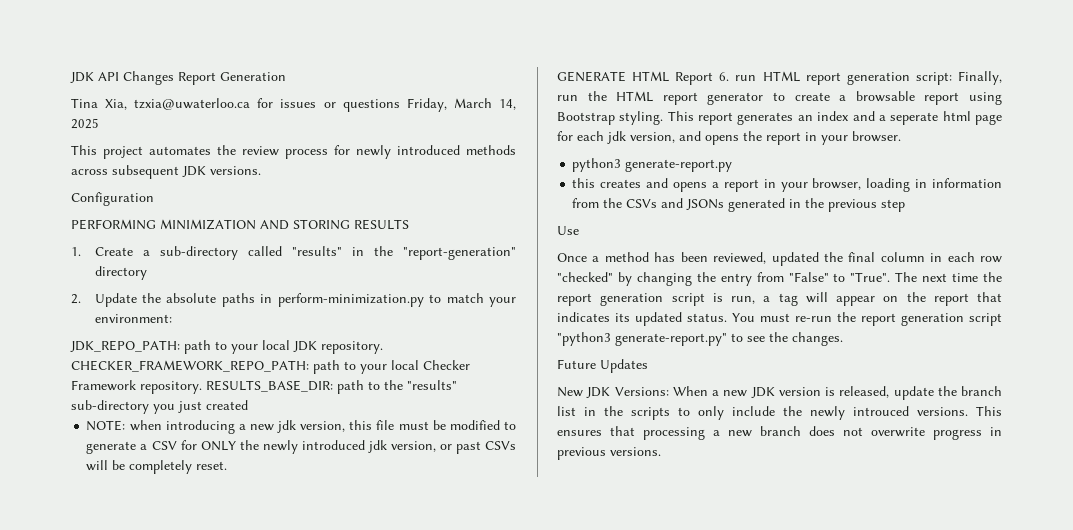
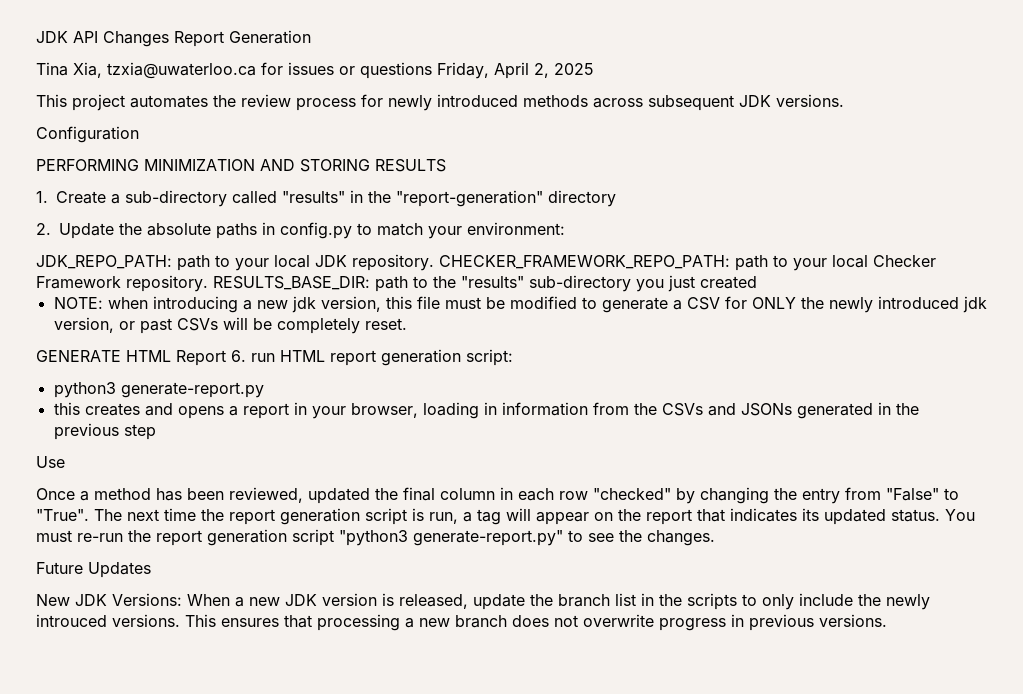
[453,98,516,110] March 14, -> [494,62,549,79] April 2,
[277,293,424,307] perform-minimization.py -> [280,222,352,239] config.py
[958,71,1002,85] [557,91,1003,105] [557,111,1002,125] [557,131,901,145] Finally, run the HTML report generator to create a browsable report using Bootstrap styling. This report generates an index and a seperate html page for each jdk version, and opens the report in your browser. -> (513, 357) none

